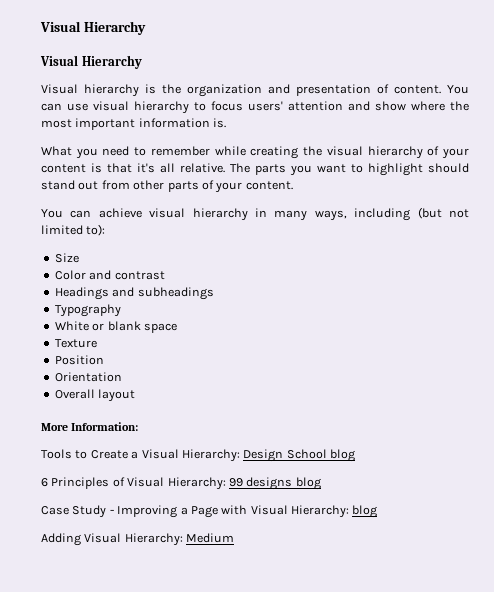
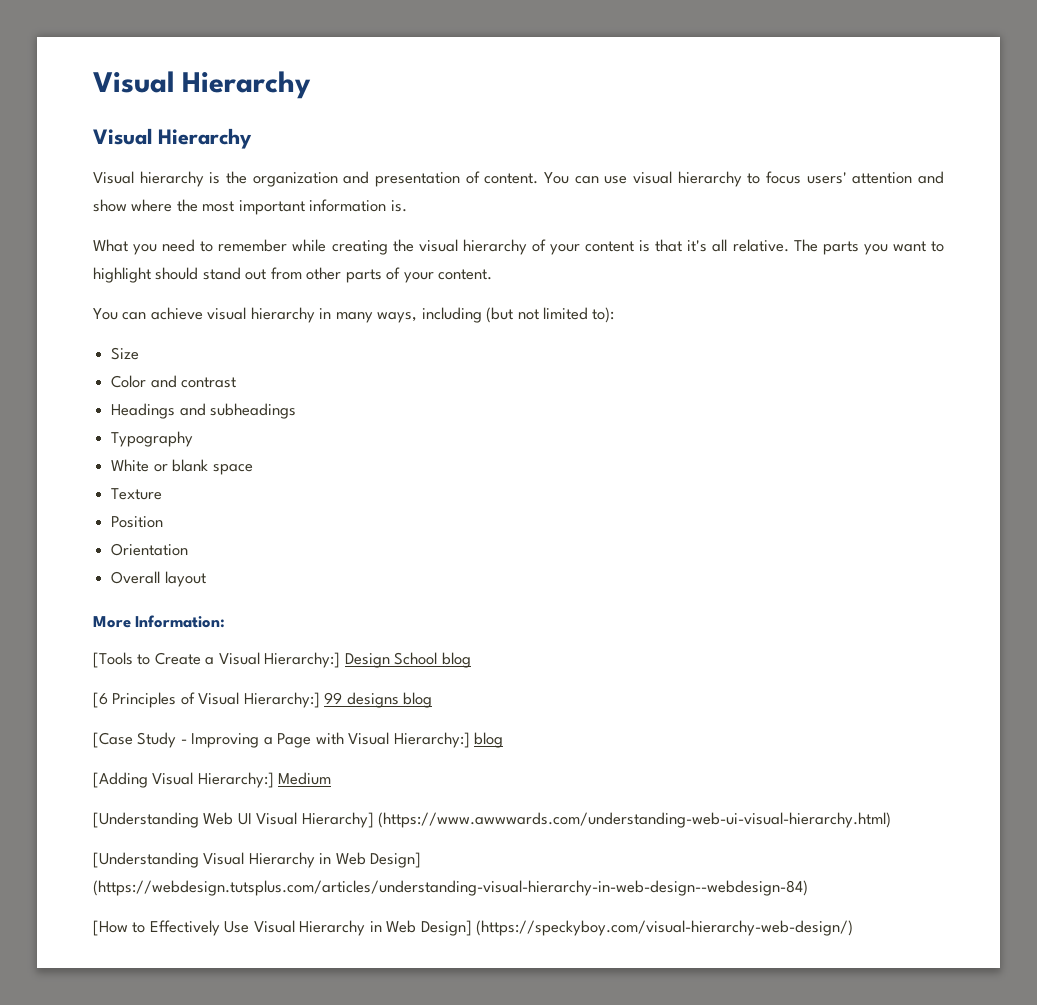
[41,449,72,459] Tools -> [93,652,133,668] [Tools
[181,449,240,462] Hierarchy: -> [264,652,341,668] Hierarchy:]
[41,478,48,487] 6 -> [93,692,108,708] [6
[167,477,226,490] Hierarchy: -> [243,692,320,708] Hierarchy:]
[41,506,69,515] Case -> [93,732,133,748] [Case
[291,505,378,518] [41,533,235,546] Hierarchy: blog // Adding Visual Hierarchy: Medium -> [393,732,504,748] [93,772,332,788] [93,812,892,828] [93,852,422,868] [93,880,808,896] [93,920,854,936] Hierarchy:] blog // [Adding Visual Hierarchy:] Medium // [Understanding Web UI Visual Hierarchy] (https://www.awwwards.com/understanding-web-ui-visual-hierarchy.html) // [Understanding Visual Hierarchy in Web Design] (https://webdesign.tutsplus.com/articles/understanding-visual-hierarchy-in-web-design--webdesign-84) // [How to Effectively Use Visual Hierarchy in Web Design] (https://speckyboy.com/visual-hierarchy-web-design/)

